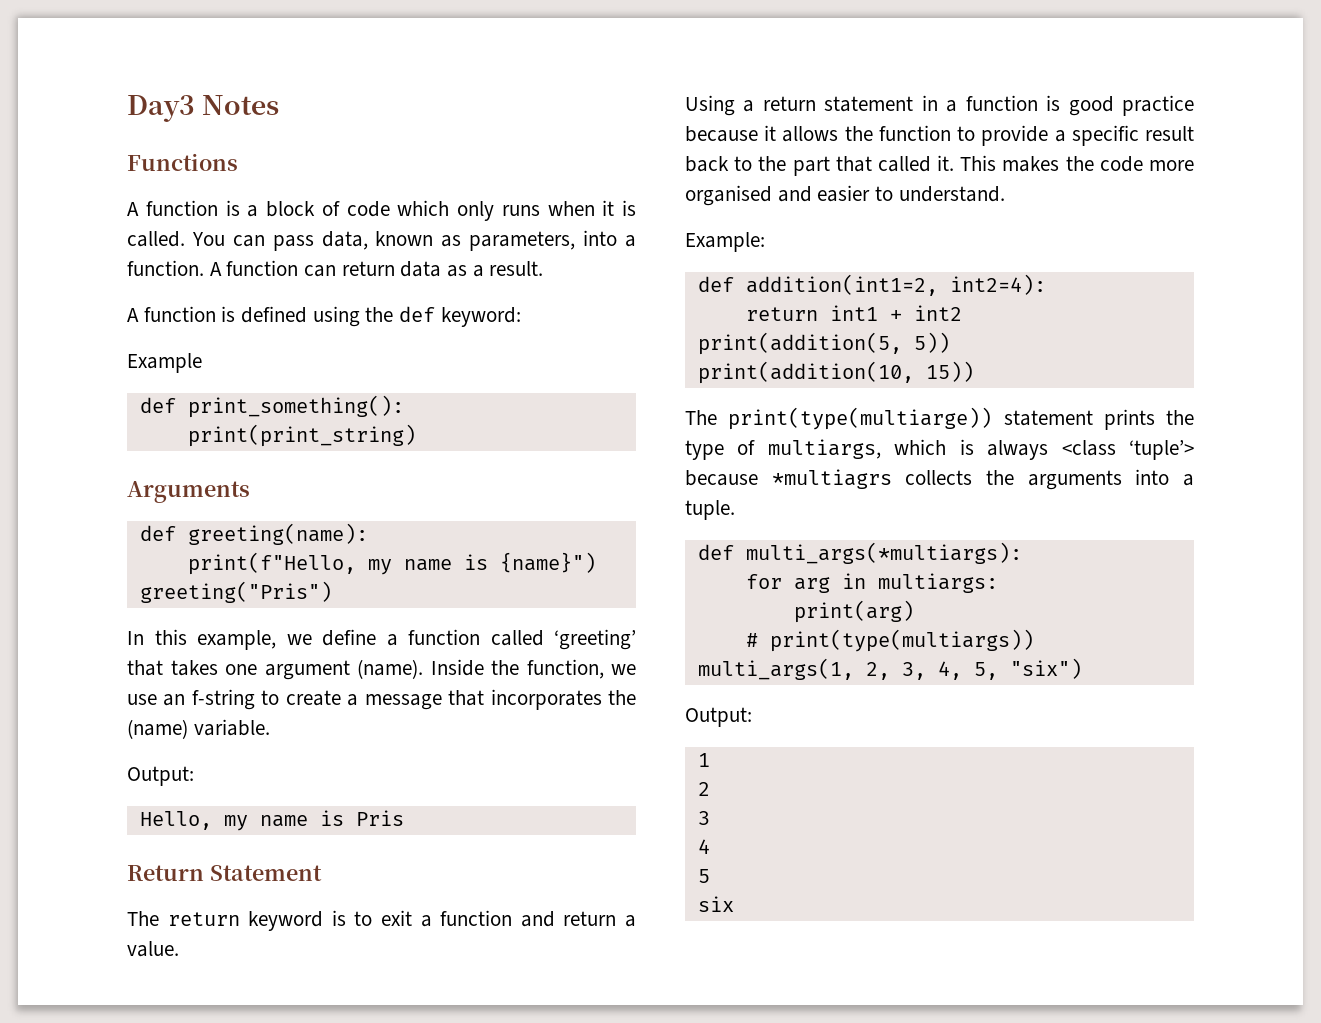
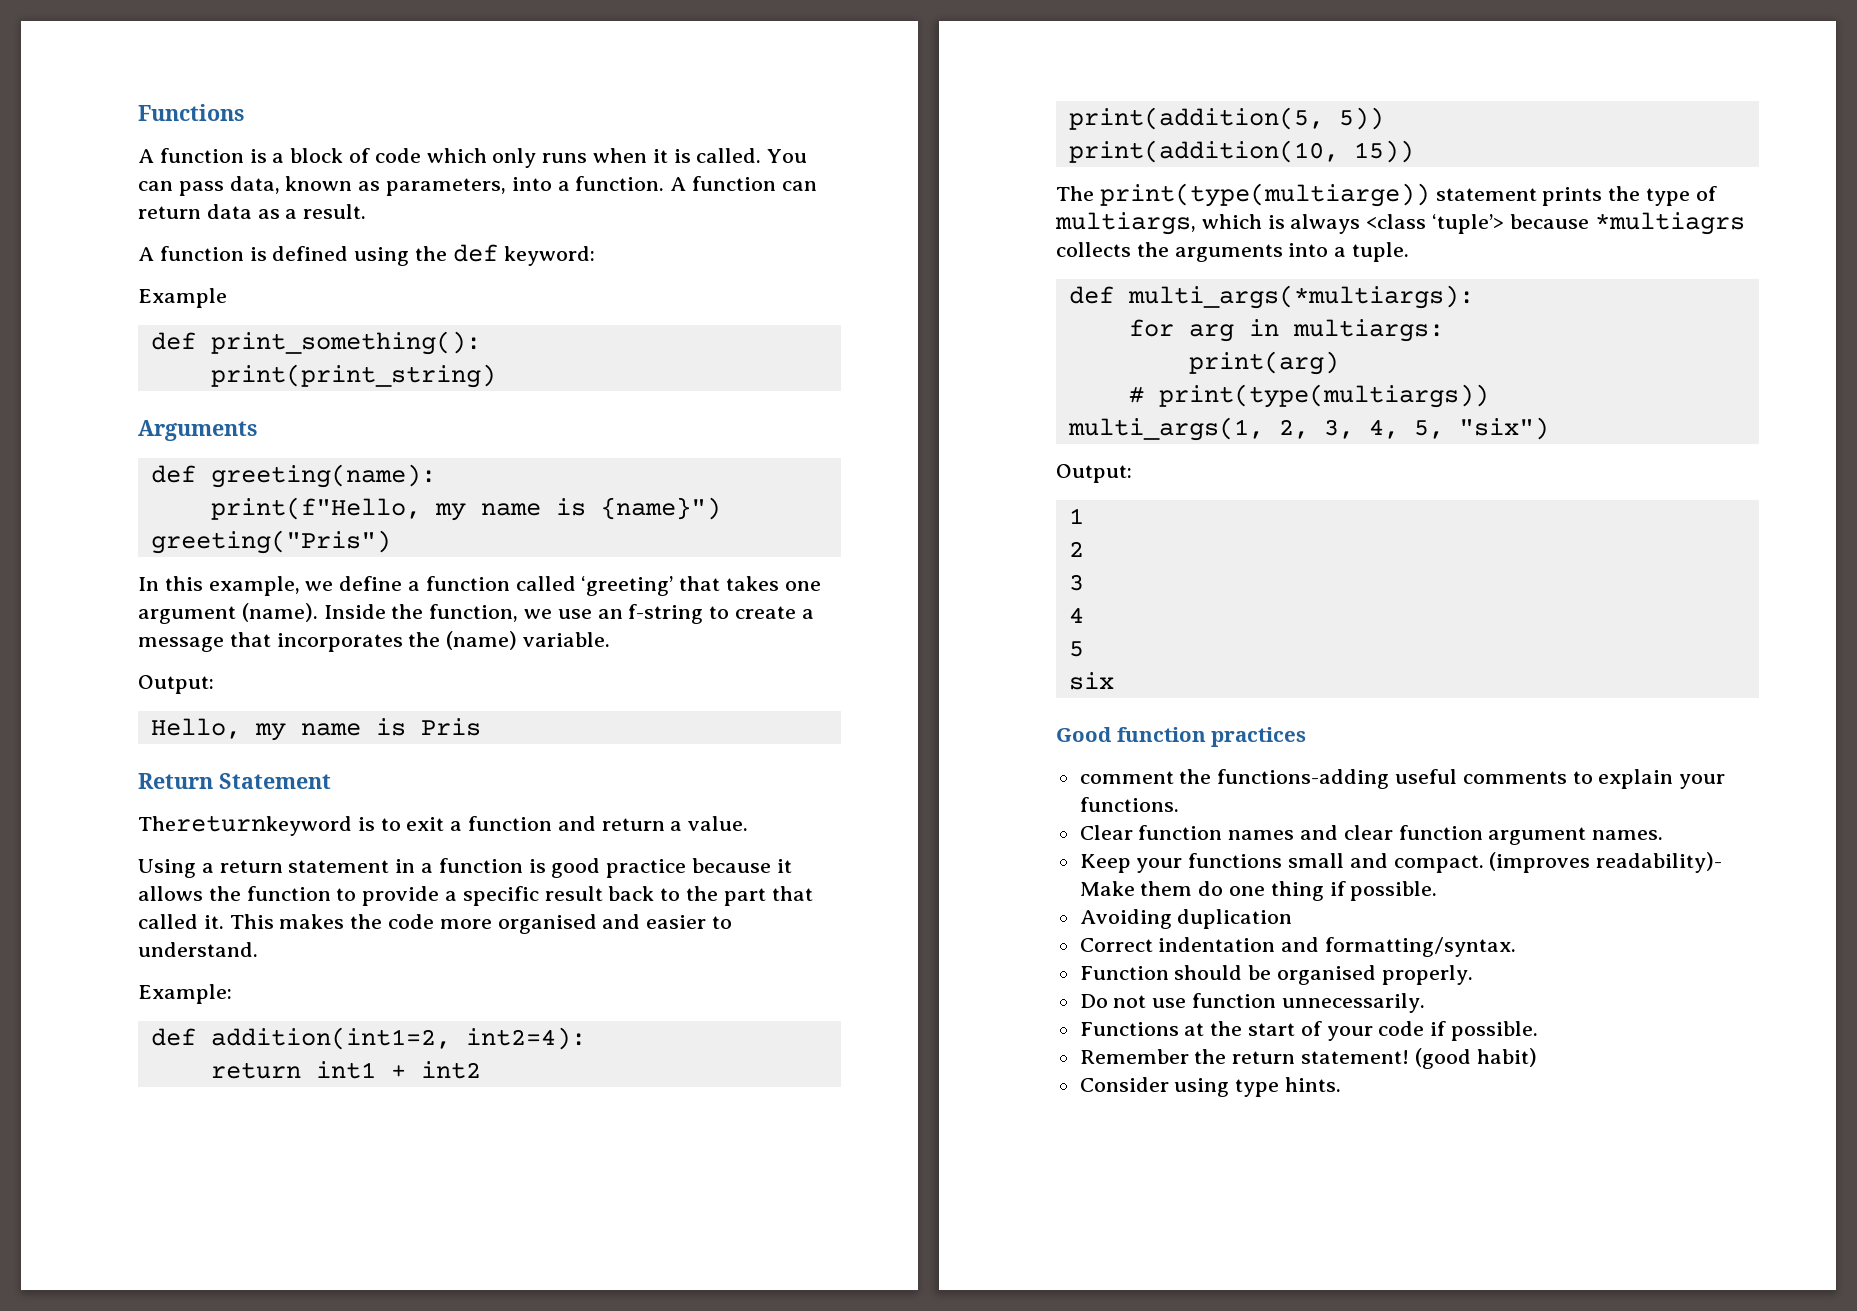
[127,95,280,122] Day3 Notes // -> (138, 112) none
[127,911,324,931] The return keyword -> [138,815,352,836] Thereturnkeyword
(734, 904) none -> [1056,727,1307,747] [1079,769,1726,789] [1079,797,1179,812] [1079,825,1664,845] [1079,852,1723,873] [1079,881,1438,901] [1079,909,1293,929] [1079,937,1517,957] [1079,965,1473,985] [1079,993,1425,1013] [1079,1021,1539,1041] [1079,1048,1537,1069] [1079,1077,1342,1097] // Good function practices // comment the functions-adding useful comments to explain your functions. // Clear function names and clear function argument names. // Keep your functions small and compact. (improves readability)- Make them do one thing if possible. // Avoiding duplication // Correct indentation and formatting/syntax. // Function should be organised properly. // Do not use function unnecessarily. // Functions at the start of your code if possible. // Remember the return statement! (good habit) // Consider using type hints.

